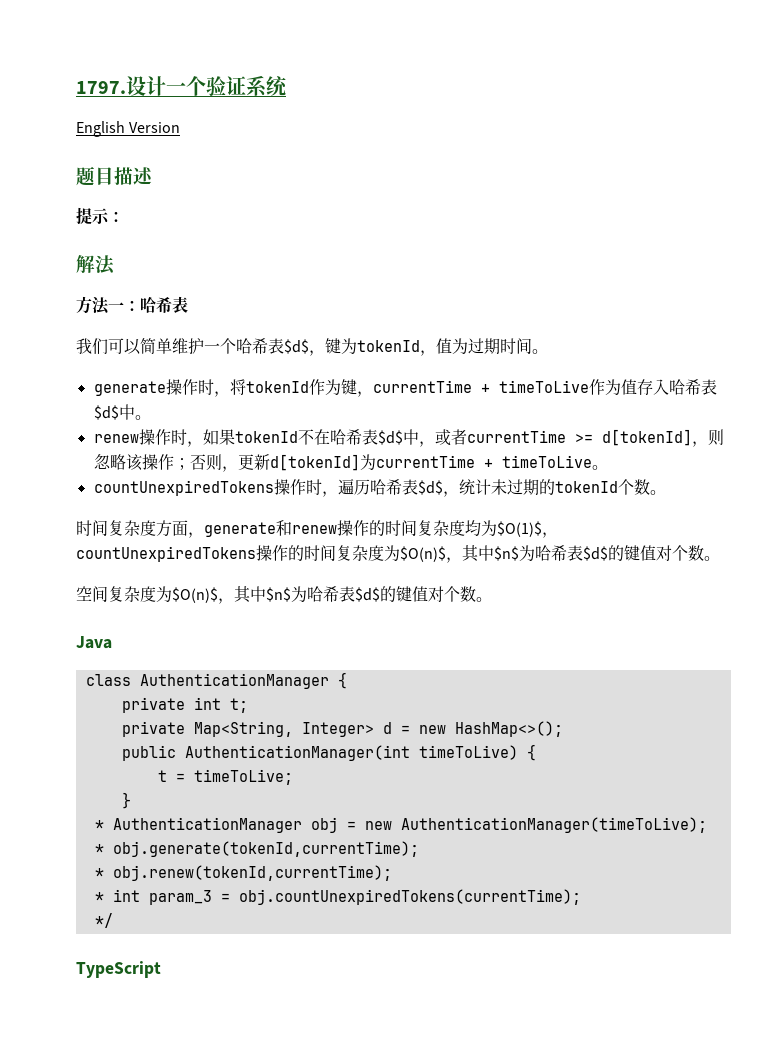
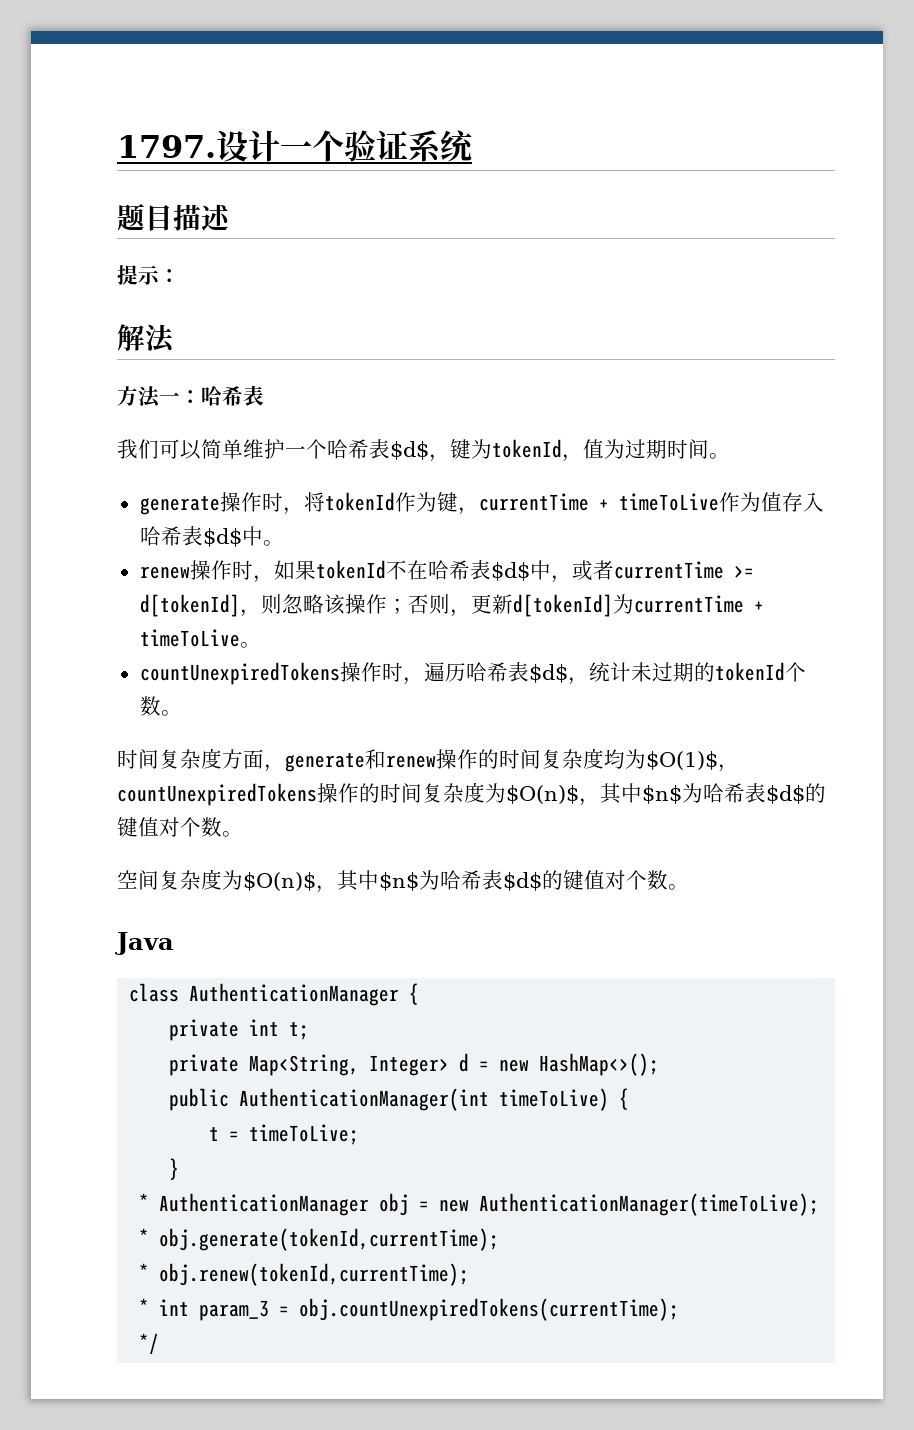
[76,121,181,137] // English Version -> (474, 146) none
[76,961,161,978] // TypeScript -> (160, 1344) none

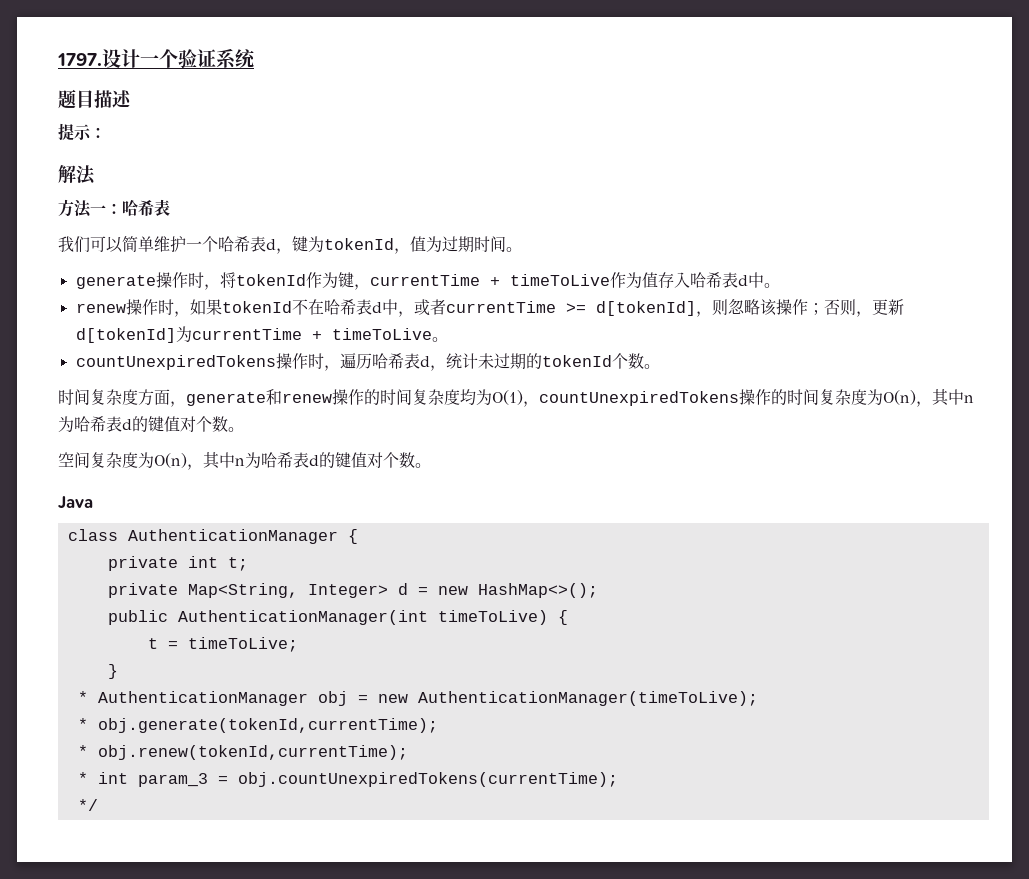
[390,441,429,460] $d$ -> [266,239,276,250] d
[202,528,242,547] $d$ -> [737,275,748,286] d
[490,562,530,581] $d$ -> [371,302,382,313] d
[528,664,568,683] $d$ -> [419,356,430,367] d
[646,751,718,770] $O(1)$ -> [492,390,523,405] O(1)
[506,783,805,806] $O(n)$，其中$n$为哈希表$d$ -> [883,389,974,407] [58,416,132,432] O(n)，其中n为哈希表d
[243,870,542,893] $O(n)$，其中$n$为哈希表$d$ -> [154,452,319,470] O(n)，其中n为哈希表d

